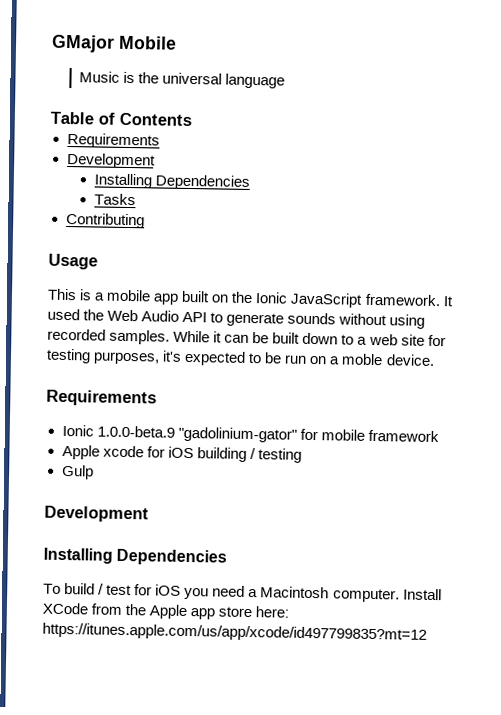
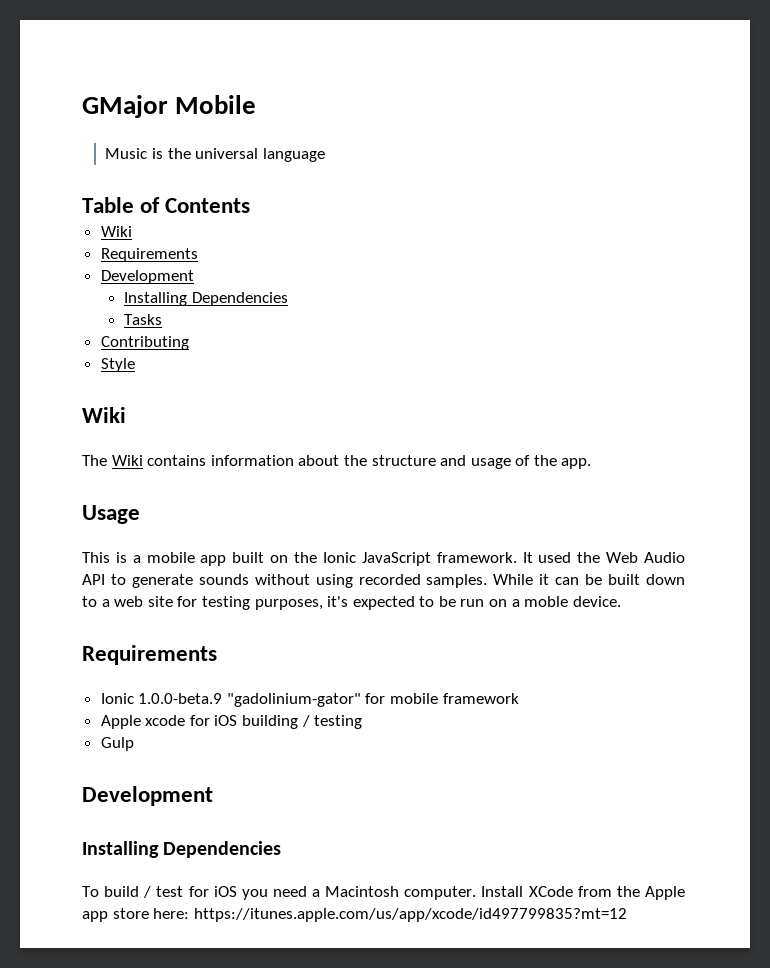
(192, 119) none -> [100,226,132,237] // Wiki
(145, 220) none -> [100,358,135,372] [82,407,126,423] [82,455,592,469] // Style // Wiki // The Wiki contains information about the structure and usage of the app.

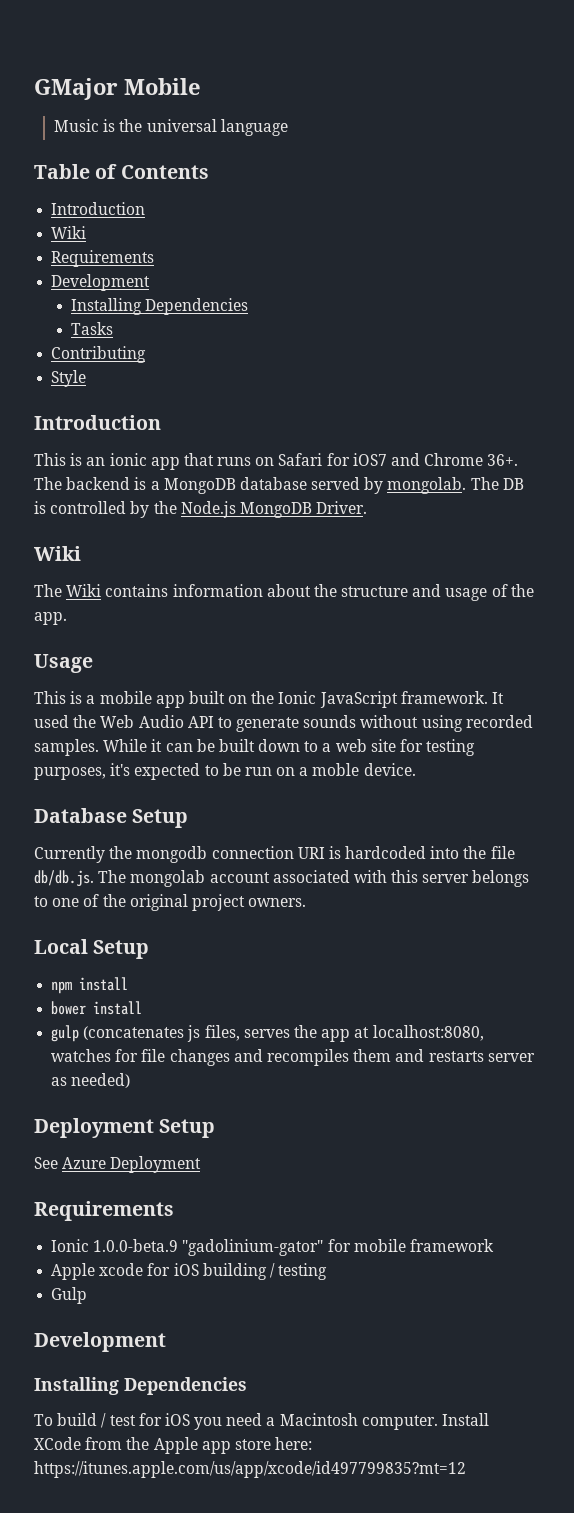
(251, 205) none -> [51,202,146,215] // Introduction
(135, 365) none -> [34,415,161,430] [34,453,519,470] [34,477,524,494] [34,501,368,518] // Introduction // This is an ionic app that runs on Safari for iOS7 and Chrome 36+. The backend is a MongoDB database served by mongolab. The DB is controlled by the Node.js MongoDB Driver.
(621, 601) none -> [34,808,189,828] [34,846,515,863] [34,870,530,887] [34,894,307,911] [34,939,150,959] [51,977,129,994] [51,1001,143,1015] [51,1025,484,1042] [51,1049,535,1066] [51,1073,131,1088] [34,1118,216,1138] [34,1156,202,1173] // Database Setup // Currently the mongodb connection URI is hardcoded into the file db/db.js. The mongolab account associated with this server belongs to one of the original project owners. // Local Setup // npm install // bower install // gulp (concatenates js files, serves the app at localhost:8080, watches for file changes and recompiles them and restarts server as needed) // Deployment Setup // See Azure Deployment

